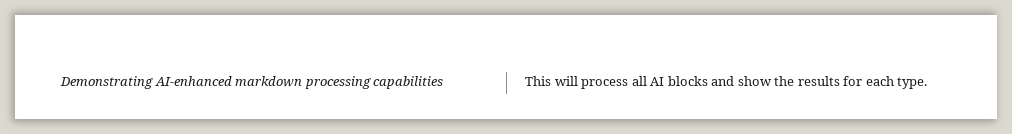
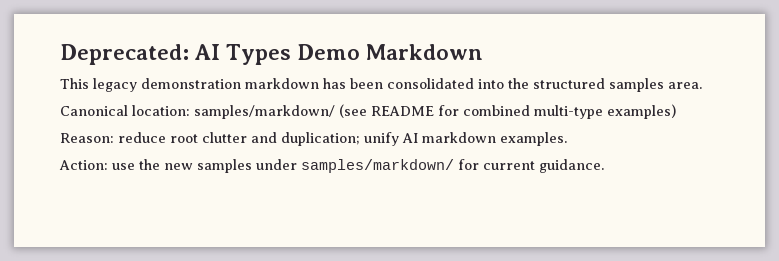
[60,76,444,89] [525,76,928,89] Demonstrating AI-enhanced markdown processing capabilities // This will process all AI blocks and show the results for each type. -> [60,44,484,65] [60,78,702,92] [60,104,676,119] [60,132,567,146] [59,159,604,173] Deprecated: AI Types Demo Markdown // This legacy demonstration markdown has been consolidated into the structured samples area. // Canonical location: samples/markdown/ (see README for combined multi-type examples) // Reason: reduce root clutter and duplication; unify AI markdown examples. // Action: use the new samples under samples/markdown/ for current guidance.

